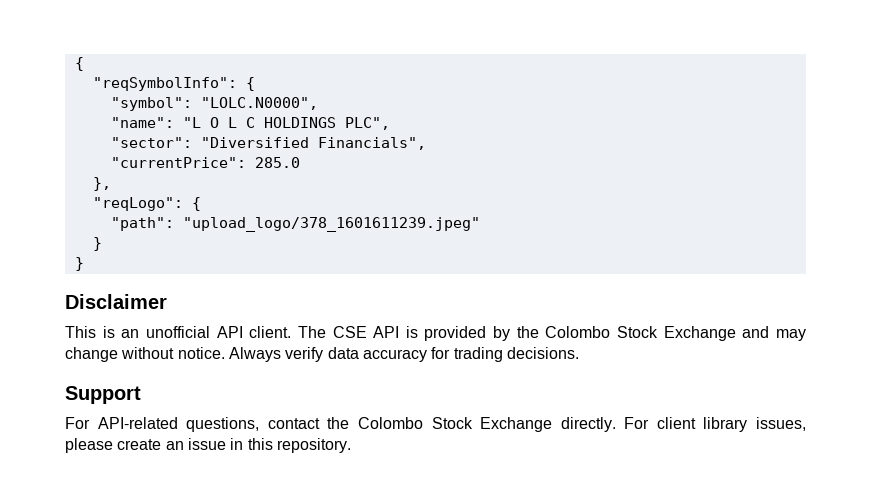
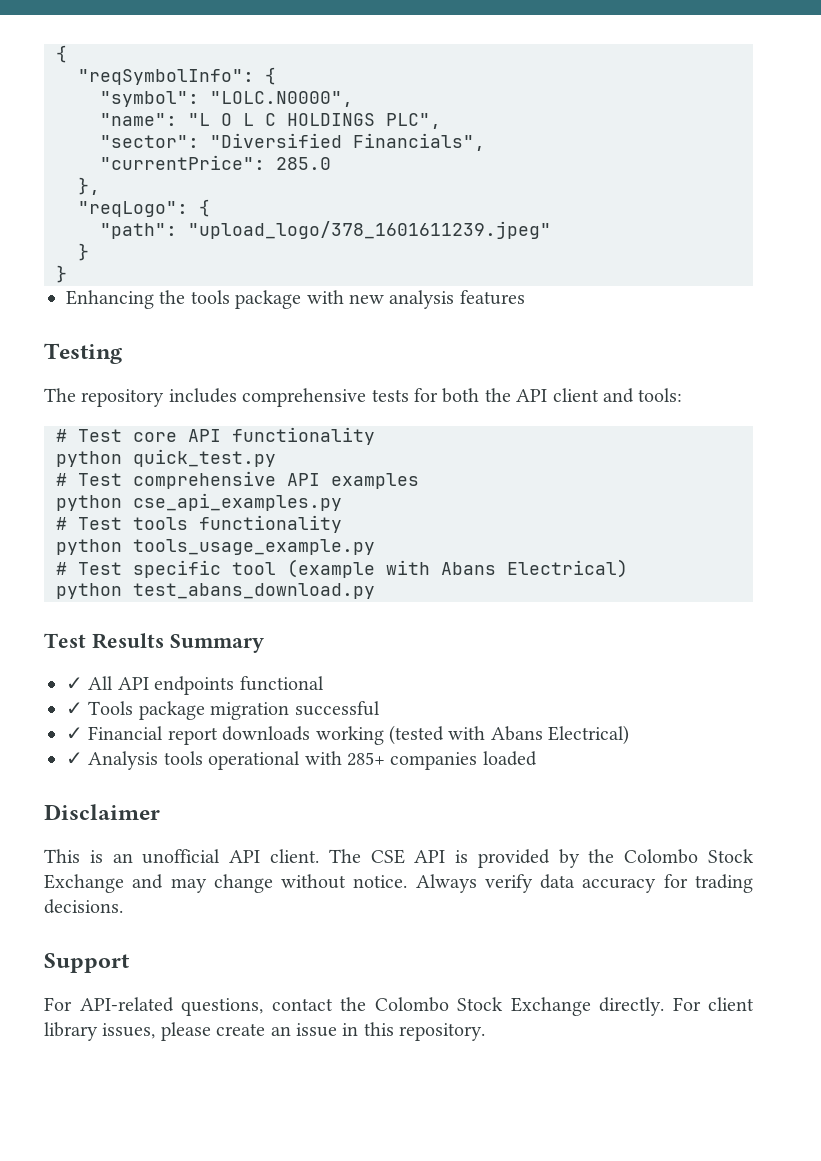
(84, 264) none -> [66,290,525,309] [44,343,122,364] [44,388,683,407] [56,427,375,445] [56,449,276,467] [56,471,419,489] [56,493,342,511] [56,515,342,533] [56,539,375,555] [56,559,628,578] [56,583,375,599] [44,633,264,653] [66,676,324,695] [66,701,380,720] [66,725,630,745] [66,751,537,770] // Enhancing the tools package with new analysis features // Testing // The repository includes comprehensive tests for both the API client and tools: // # Test core API functionality // python quick_test.py // # Test comprehensive API examples // python cse_api_examples.py // # Test tools functionality // python tools_usage_example.py // # Test specific tool (example with Abans Electrical) // python test_abans_download.py // Test Results Summary // ✓ All API endpoints functional // ✓ Tools package migration successful // ✓ Financial report downloads working (tested with Abans Electrical) // ✓ Analysis tools operational with 285+ companies loaded

